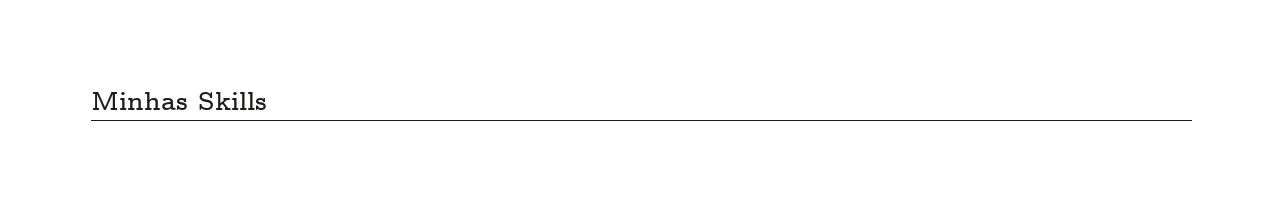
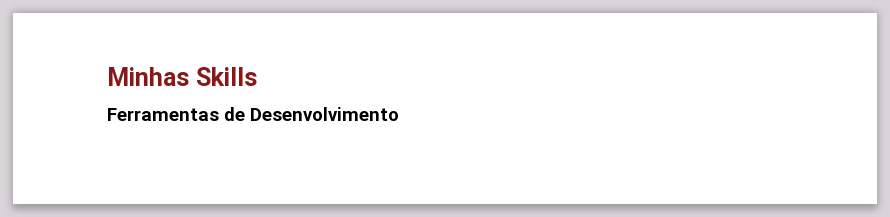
(267, 101) none -> [107,107,399,121] // Ferramentas de Desenvolvimento

